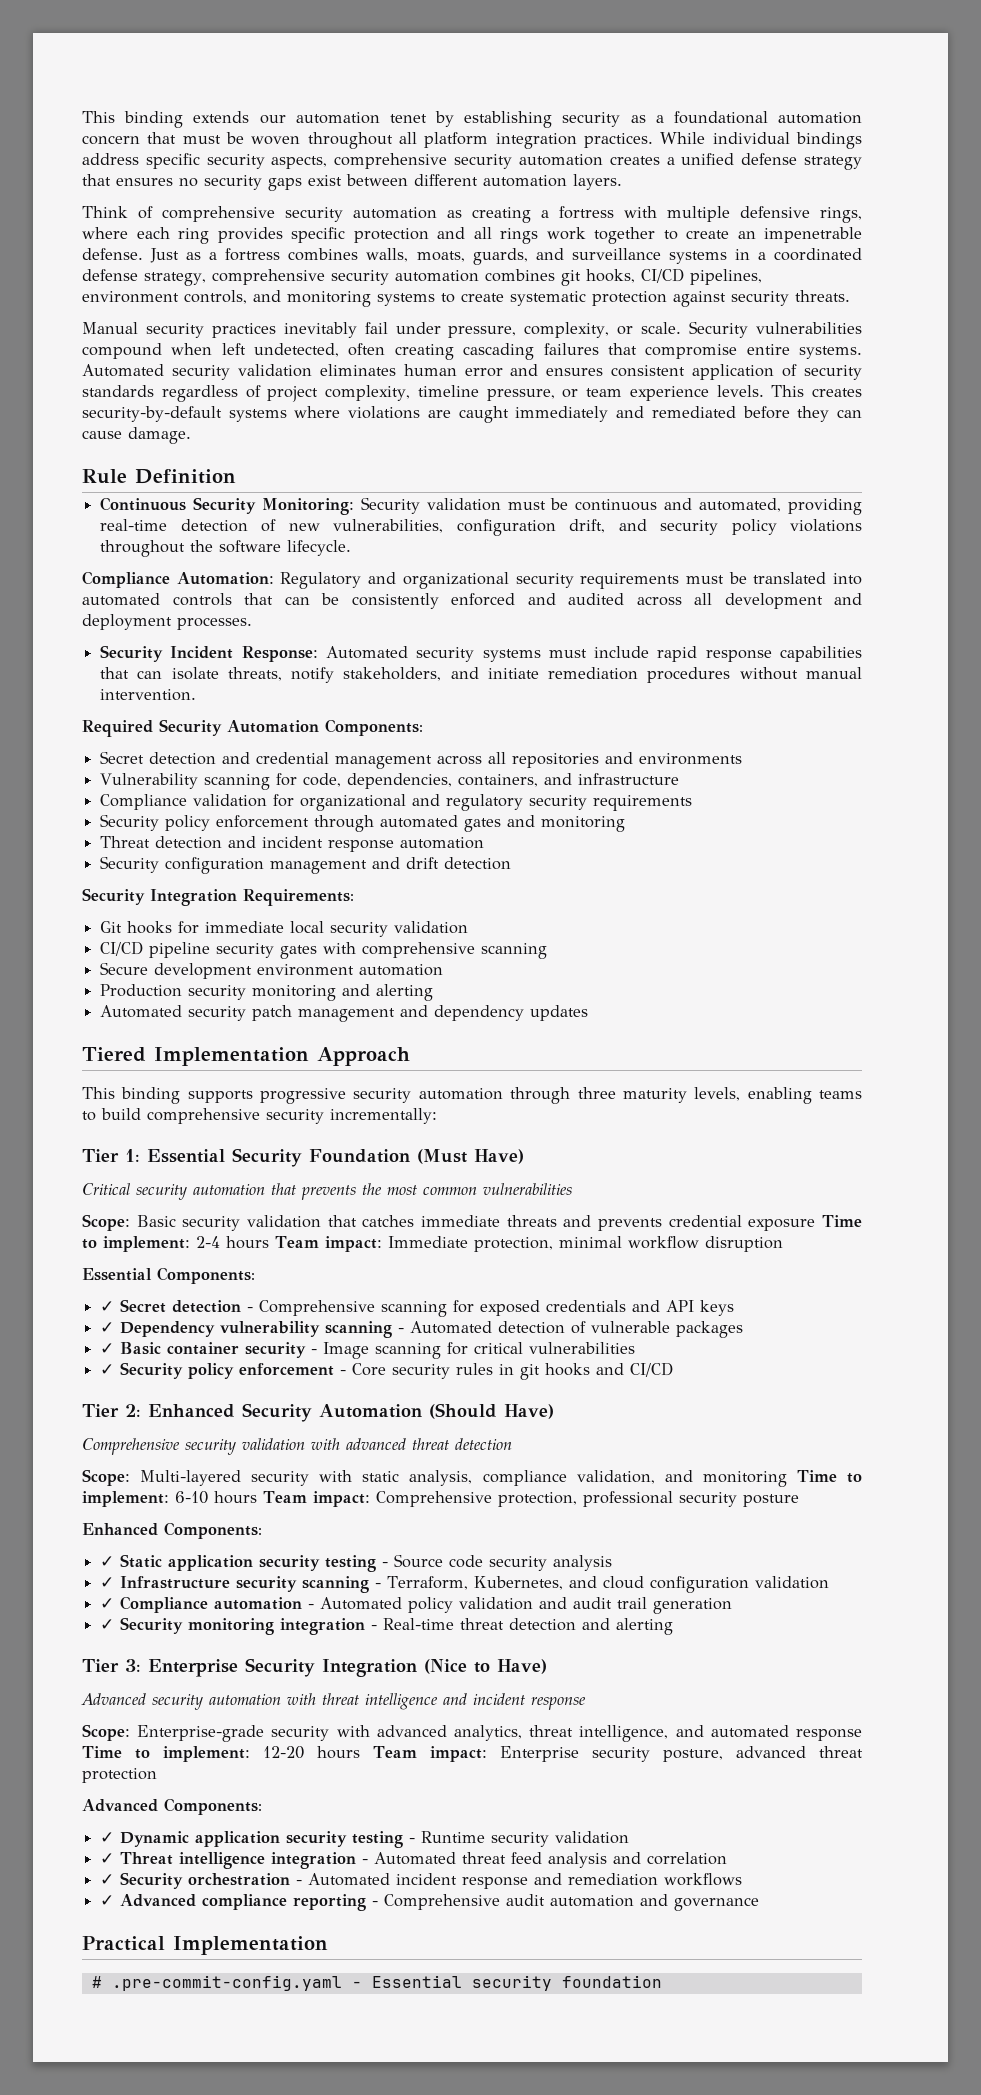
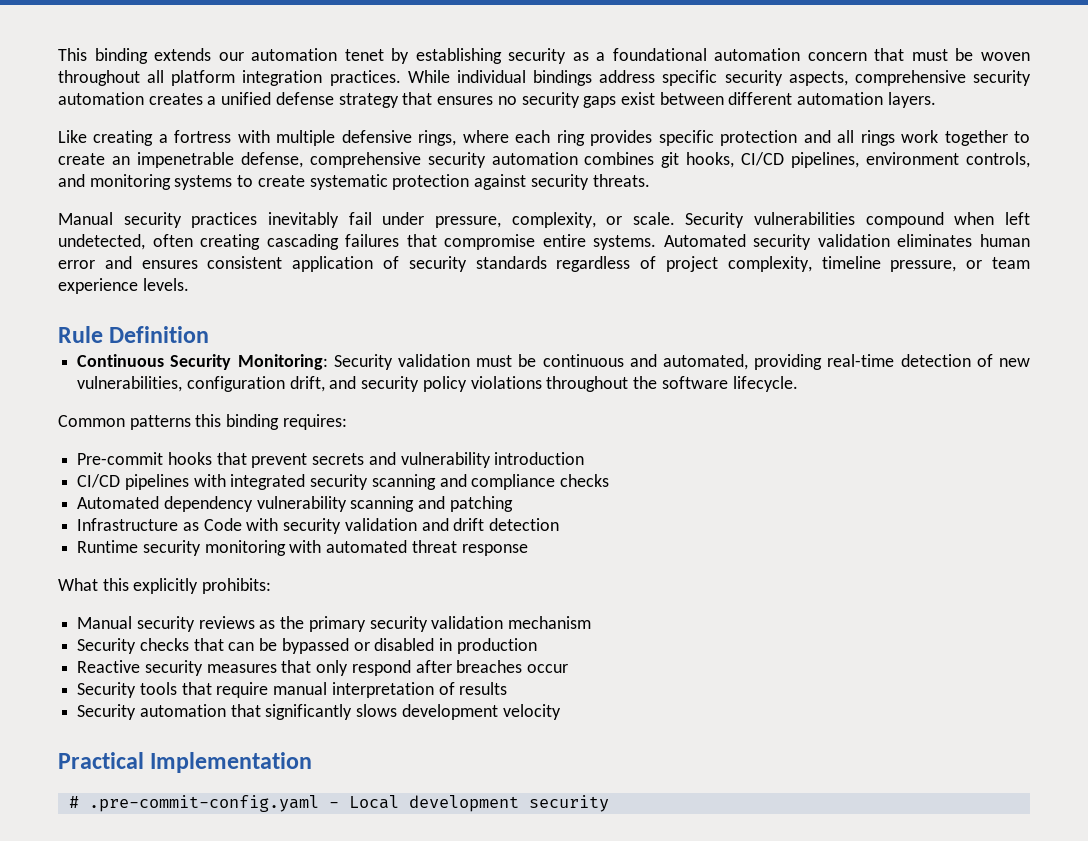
[82,206,462,222] Think of comprehensive security automation as -> [58,130,87,143] Like
[82,248,862,265] [82,269,206,286] defense. Just as a fortress combines walls, moats, guards, and surveillance systems in a coordinated defense strategy, -> [240,152,303,168] defense,
[771,385,863,397] [82,406,863,423] [82,427,191,444] This creates security-by-default systems where violations are caught immediately and remediated before they can cause damage. -> (189, 284) none
[82,571,863,589] [82,593,862,609] [82,614,252,630] [100,645,862,662] [100,667,862,683] [100,689,197,701] [82,719,423,737] [100,751,743,769] [100,773,680,790] [100,794,693,811] [100,814,626,832] [100,836,485,852] [100,856,512,874] [82,888,354,906] [100,921,469,937] [100,941,548,959] [100,962,444,979] [100,984,434,1001] [100,1005,589,1022] [82,1047,410,1066] [82,1087,863,1104] [82,1108,437,1124] [82,1148,524,1167] [82,1183,572,1200] [82,1214,862,1231] [82,1236,783,1252] [82,1267,255,1284] [100,1299,735,1317] [100,1321,744,1338] [100,1342,636,1359] [100,1362,674,1380] [82,1403,554,1422] [82,1438,512,1455] [82,1469,862,1487] [82,1491,799,1507] [82,1522,262,1539] [100,1554,613,1572] [100,1576,830,1593] [100,1596,733,1614] [100,1617,674,1635] [82,1658,547,1677] [81,1693,586,1710] [82,1724,862,1742] [82,1746,863,1762] [82,1768,157,1783] [82,1798,262,1815] [100,1831,630,1848] [100,1852,728,1869] [100,1872,743,1889] [100,1894,760,1911] Compliance Automation: Regulatory and organizational security requirements must be translated into automated controls that can be consistently enforced and audited across all development and deployment processes. // Security Incident Response: Automated security systems must include rapid response capabilities that can isolate threats, notify stakeholders, and initiate remediation procedures without manual intervention. // Required Security Automation Components: // Secret detection and credential management across all repositories and environments // Vulnerability scanning for code, dependencies, containers, and infrastructure // Compliance validation for organizational and regulatory security requirements // Security policy enforcement through automated gates and monitoring // Threat detection and incident response automation // Security configuration management and drift detection // Security Integration Requirements: // Git hooks for immediate local security validation // CI/CD pipeline security gates with comprehensive scanning // Secure development environment automation // Production security monitoring and alerting // Automated security patch management and dependency updates // Tiered Implementation Approach // This binding supports progressive security automation through three maturity levels, enabling teams to build comprehensive security incrementally: // Tier 1: Essential Security Foundation (Must Have) // Critical security automation that prevents the most common vulnerabilities // Scope: Basic security validation that catches immediate threats and prevents credential exposure Time to implement: 2-4 hours Team impact: Immediate protection, minimal workflow disruption // Essential Components: // ✓ Secret detection - Comprehensive scanning for exposed credentials and API keys // ✓ Dependency vulnerability scanning - Automated detection of vulnerable packages // ✓ Basic container security - Image scanning for critical vulnerabilities // ✓ Security policy enforcement - Core security rules in git hooks and CI/CD // Tier 2: Enhanced Security Automation (Should Have) // Comprehensive security validation with advanced threat detection // Scope: Multi-layered security with static analysis, compliance validation, and monitoring Time to implement: 6-10 hours Team impact: Comprehensive protection, professional security posture // Enhanced Components: // ✓ Static application security testing - Source code security analysis // ✓ Infrastructure security scanning - Terraform, Kubernetes, and cloud configuration validation // ✓ Compliance automation - Automated policy validation and audit trail generation // ✓ Security monitoring integration - Real-time threat detection and alerting // Tier 3: Enterprise Security Integration (Nice to Have) // Advanced security automation with threat intelligence and incident response // Scope: Enterprise-grade security with advanced analytics, threat intelligence, and automated response Time to implement: 12-20 hours Team impact: Enterprise security posture, advanced threat protection // Advanced Components: // ✓ Dynamic application security testing - Runtime security validation // ✓ Threat intelligence integration - Automated threat feed analysis and correlation // ✓ Security orchestration - Automated incident response and remediation workflows // ✓ Advanced compliance reporting - Comprehensive audit automation and governance -> [58,414,347,430] [77,452,585,468] [77,474,610,490] [77,496,513,512] [77,518,560,534] [77,540,528,556] [58,578,272,594] [77,616,592,632] [77,638,537,654] [77,660,569,676] [77,682,508,698] [77,704,561,720] Common patterns this binding requires: // Pre-commit hooks that prevent secrets and vulnerability introduction // CI/CD pipelines with integrated security scanning and compliance checks // Automated dependency vulnerability scanning and patching // Infrastructure as Code with security validation and drift detection // Runtime security monitoring with automated threat response // What this explicitly prohibits: // Manual security reviews as the primary security validation mechanism // Security checks that can be bypassed or disabled in production // Reactive security measures that only respond after breaches occur // Security tools that require manual interpretation of results // Security automation that significantly slows development velocity
[371,1975,662,1991] Essential security foundation -> [348,795,609,812] Local development security

